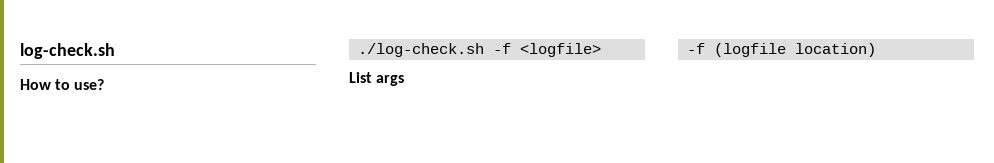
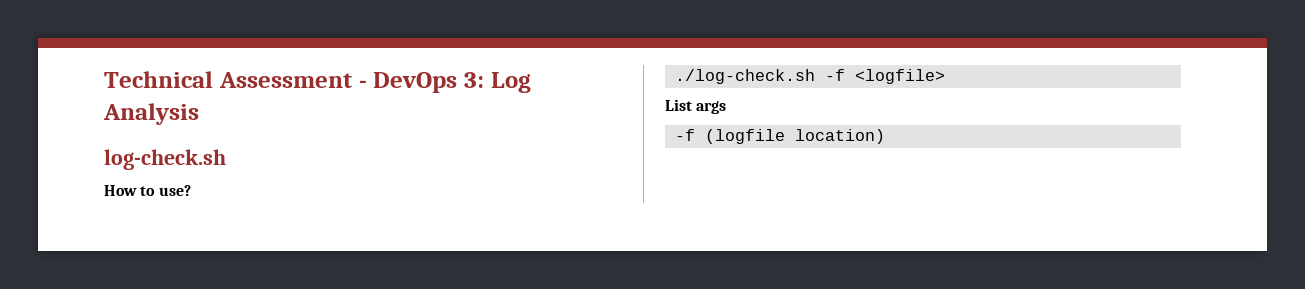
(20, 51) none -> [104,71,531,93] [103,103,199,125] Technical Assessment - DevOps 3: Log Analysis //

